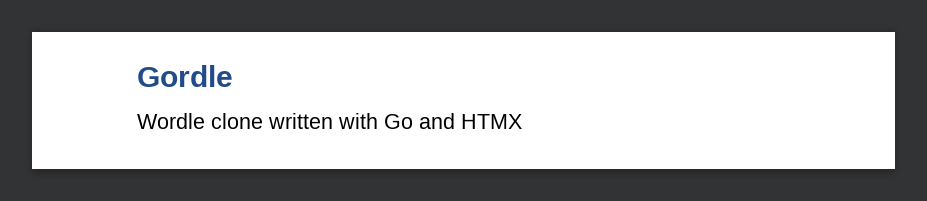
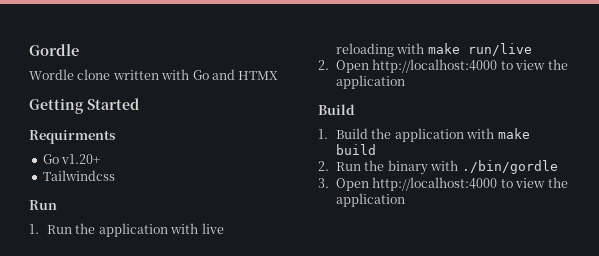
(522, 121) none -> [29,98,139,114] [29,130,116,144] [42,154,101,164] [42,170,115,181] [29,200,57,210] [29,223,224,237] [336,43,532,57] [318,59,568,73] [336,75,406,89] [318,104,355,115] [318,128,530,142] [336,144,377,155] [318,160,558,175] [318,177,568,191] [336,193,406,207] // Getting Started // Requirments // Go v1.20+ // Tailwindcss // Run // 1. Run the application with live reloading with make run/live // 2. Open http://localhost:4000 to view the application // Build // 1. Build the application with make build // 2. Run the binary with ./bin/gordle // 3. Open http://localhost:4000 to view the application

